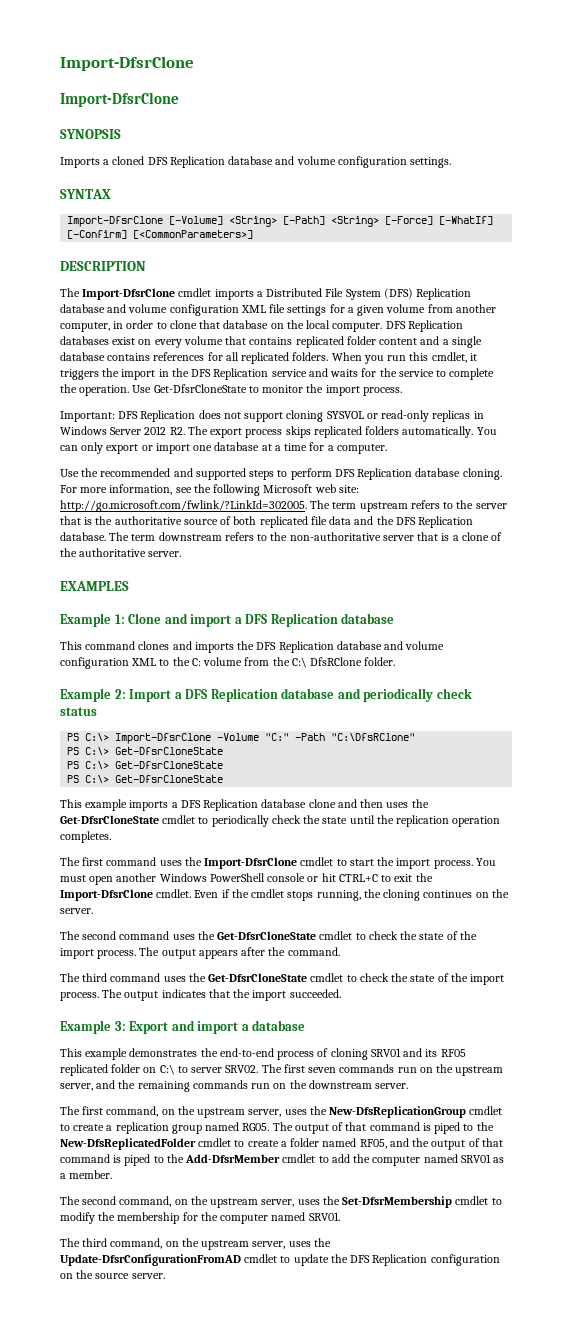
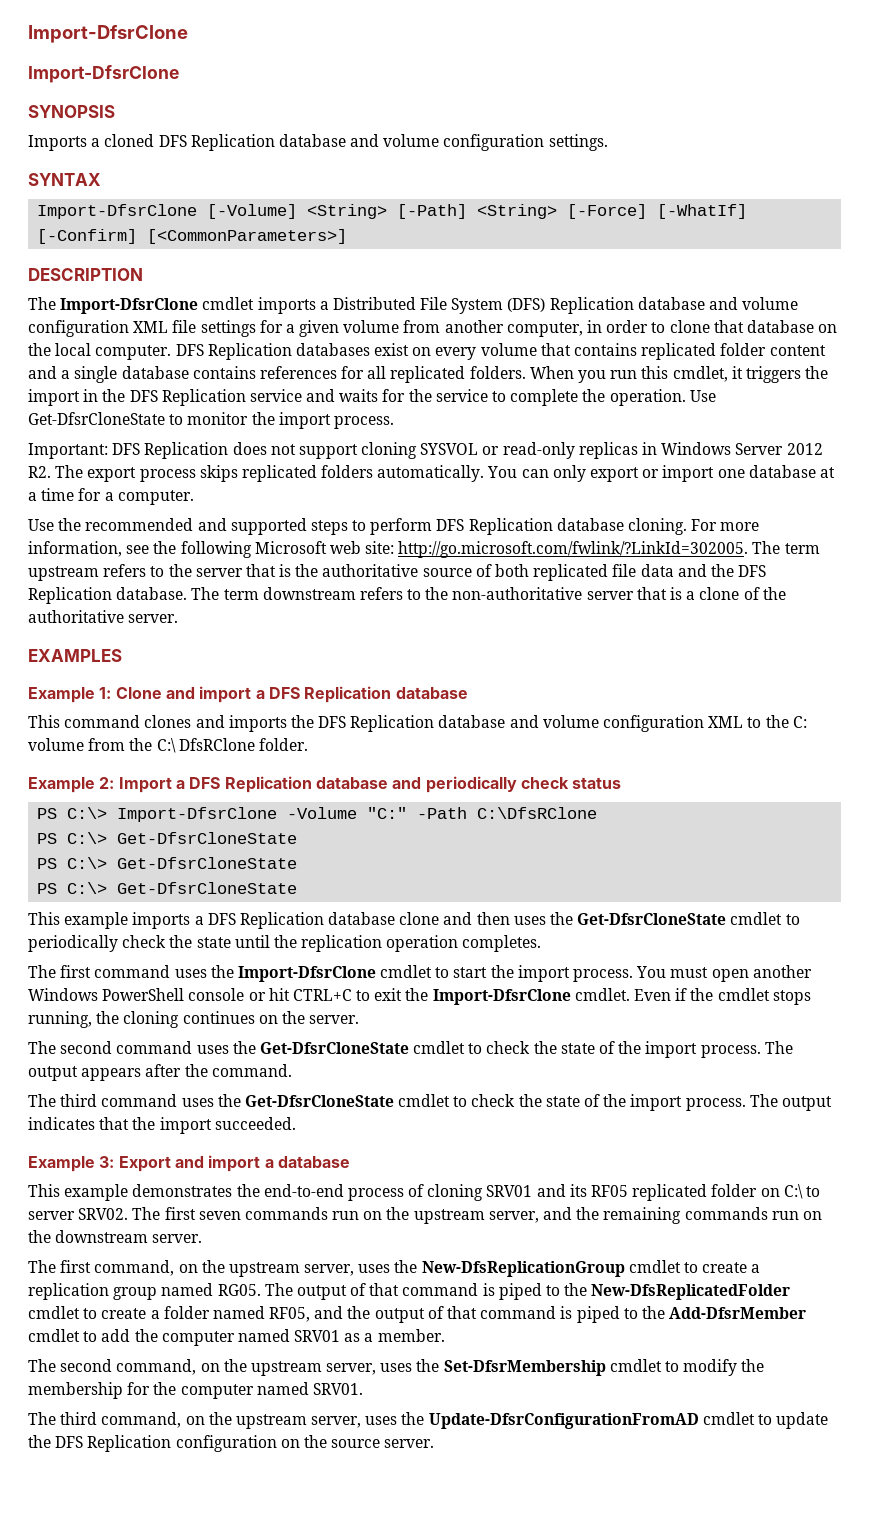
[331,733,416,741] "C:\DfsRClone" -> [477,807,598,819] C:\DfsRClone

